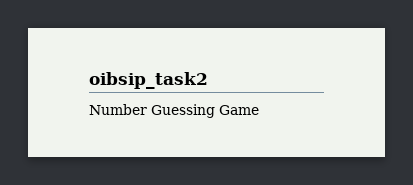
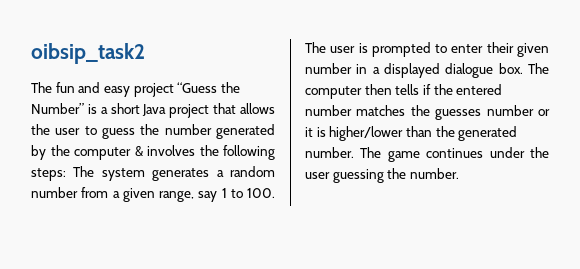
[89,104,259,118] Number Guessing Game -> [31,82,240,97] [31,103,275,118] [31,124,275,139] [31,145,275,160] [31,166,275,181] [31,187,275,202] [305,42,549,57] [305,63,549,78] [305,84,503,99] [305,105,550,120] [305,126,518,141] [305,147,549,162] [305,168,459,183] The fun and easy project “Guess the Number” is a short Java project that allows the user to guess the number generated by the computer & involves the following steps: The system generates a random number from a given range, say 1 to 100. The user is prompted to enter their given number in a displayed dialogue box. The computer then tells if the entered number matches the guesses number or it is higher/lower than the generated number. The game continues under the user guessing the number.

